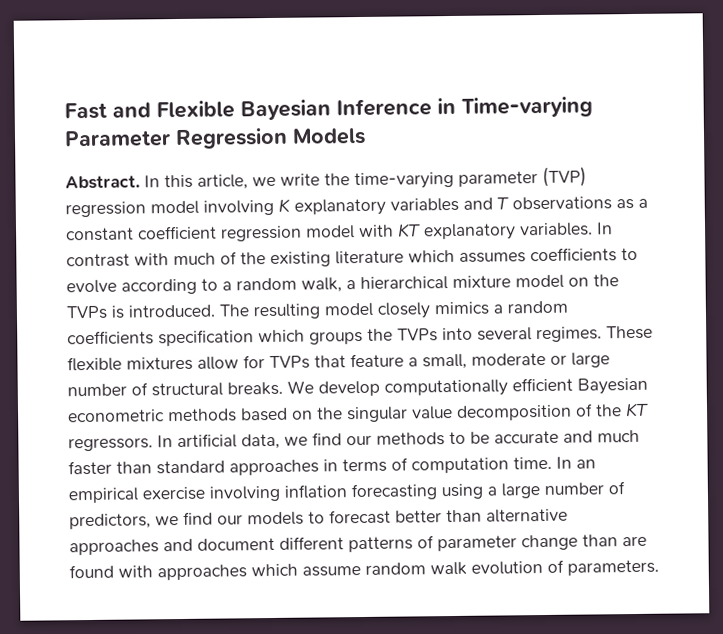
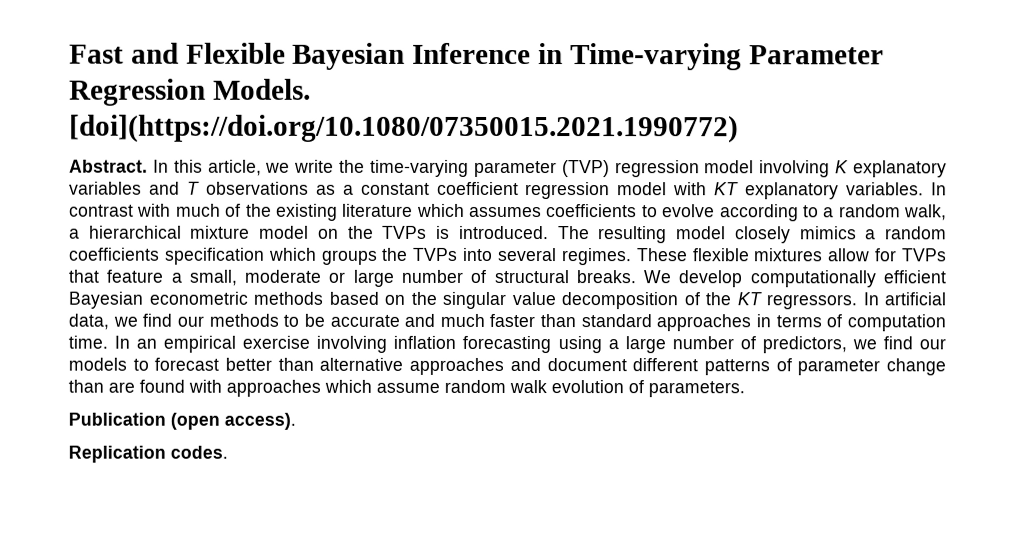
[292,127,366,145] Models -> [212,78,311,100] [69,114,739,144] Models. [doi](https://doi.org/10.1080/07350015.2021.1990772)
(659, 567) none -> [68,412,296,430] [68,445,228,463] // Publication (open access). // Replication codes.

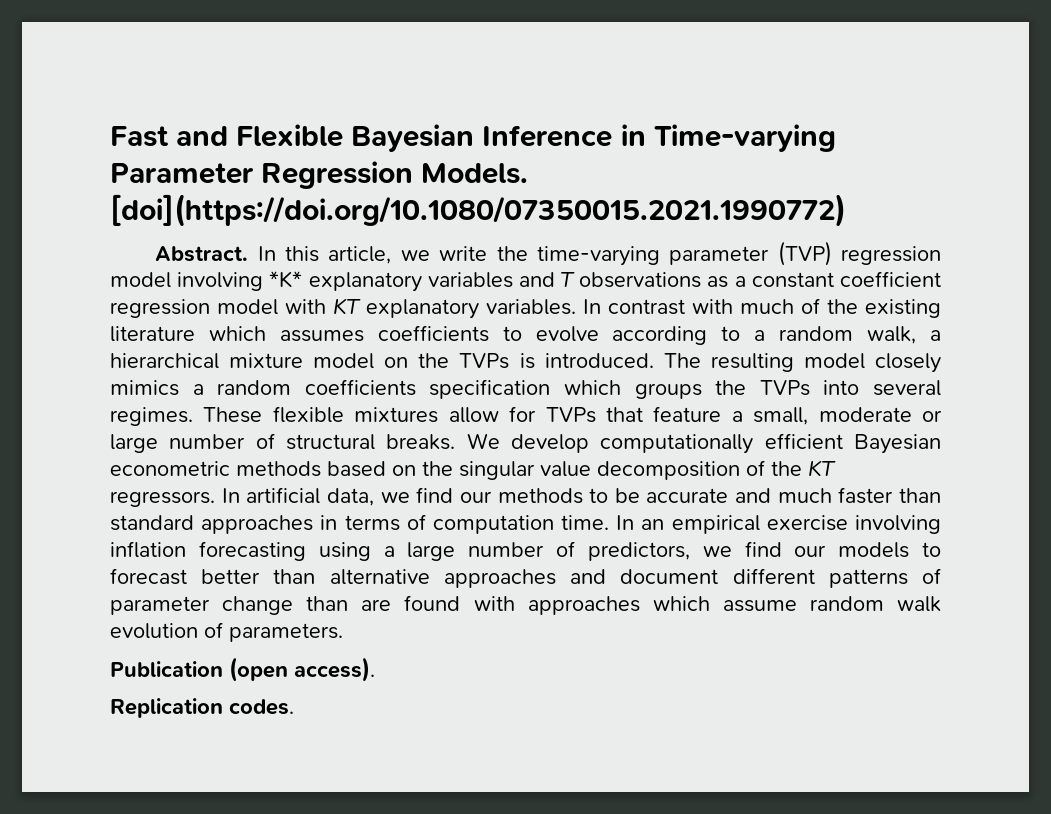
[835,160,850,174] K -> [269,271,303,288] *K*

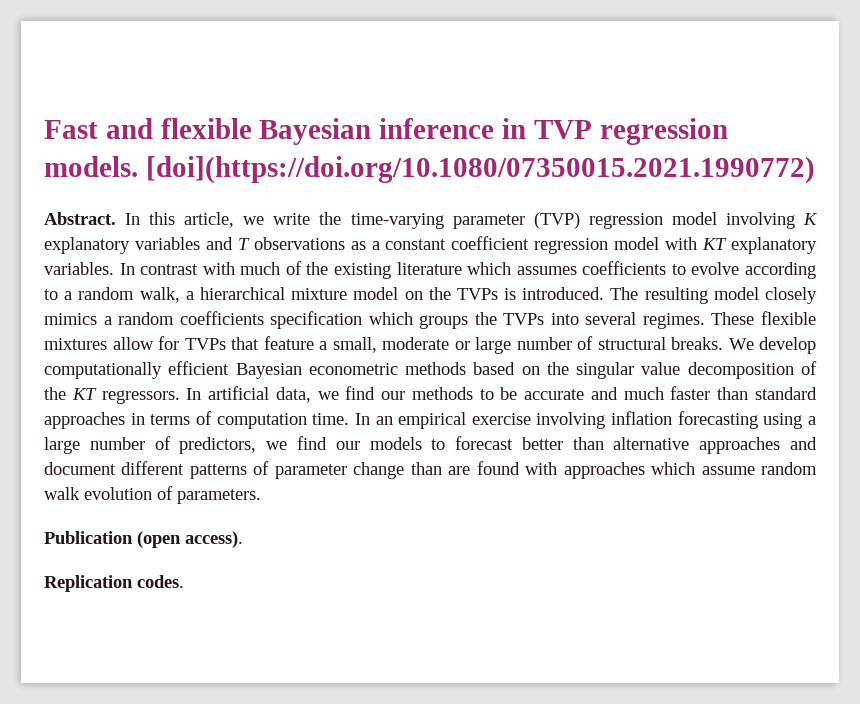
[236,124,836,152] [110,161,529,189] Flexible Bayesian Inference in Time-varying Parameter Regression Models. -> [160,118,728,145] [44,156,138,177] flexible Bayesian inference in TVP regression models.
[269,271,303,288] *K* -> [803,213,819,225] K

